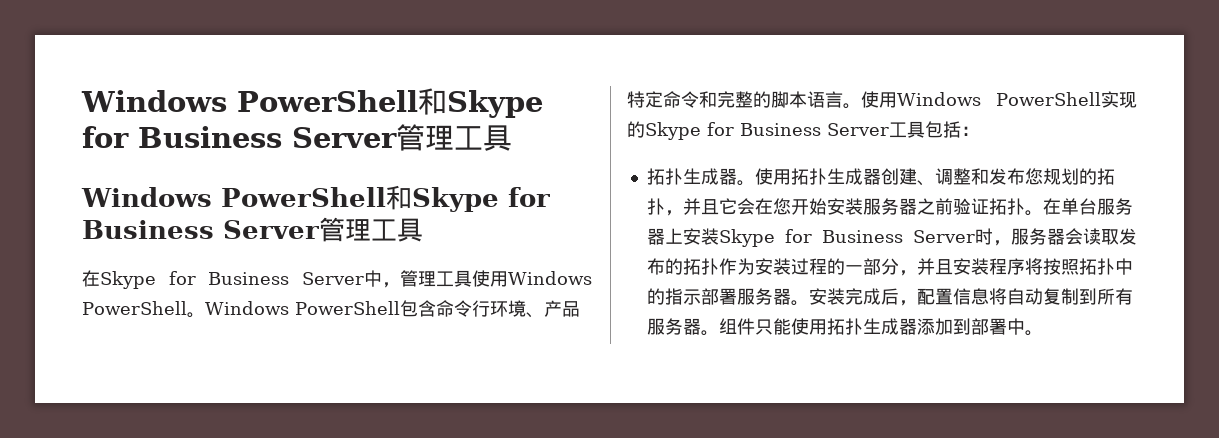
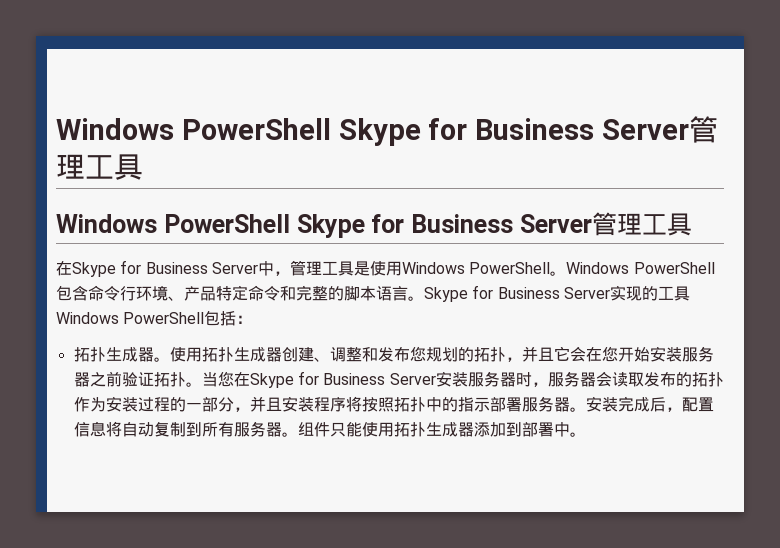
[81,88,447,115] Windows PowerShell和 -> [56,118,331,140] Windows PowerShell
[385,185,412,210] 和 -> (290, 223) none
(472, 278) none -> [353,261,370,276] 是
[861,91,1137,108] [627,121,925,140] 使用Windows PowerShell实现的Skype for Business Server工具 -> [424,285,690,302] [56,312,205,324] Skype for Business Server实现的工具Windows PowerShell
[1042,198,1133,215] [646,228,975,247] 在单台服务器上安装Skype for Business Server -> [201,371,516,388] 当您在Skype for Business Server安装服务器

